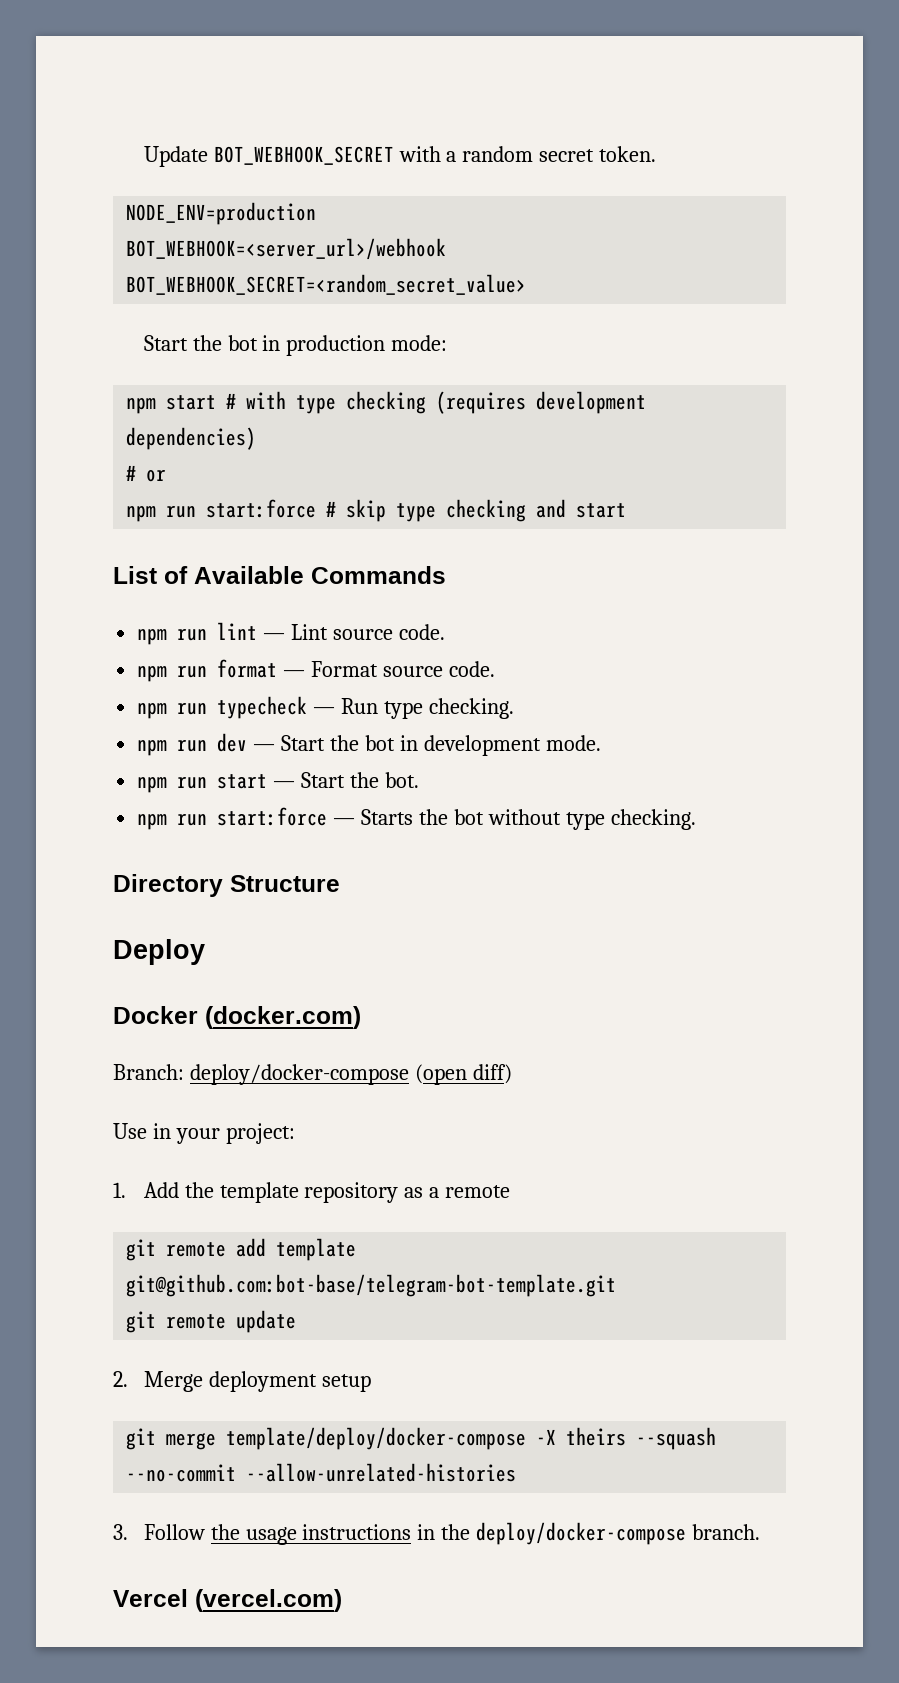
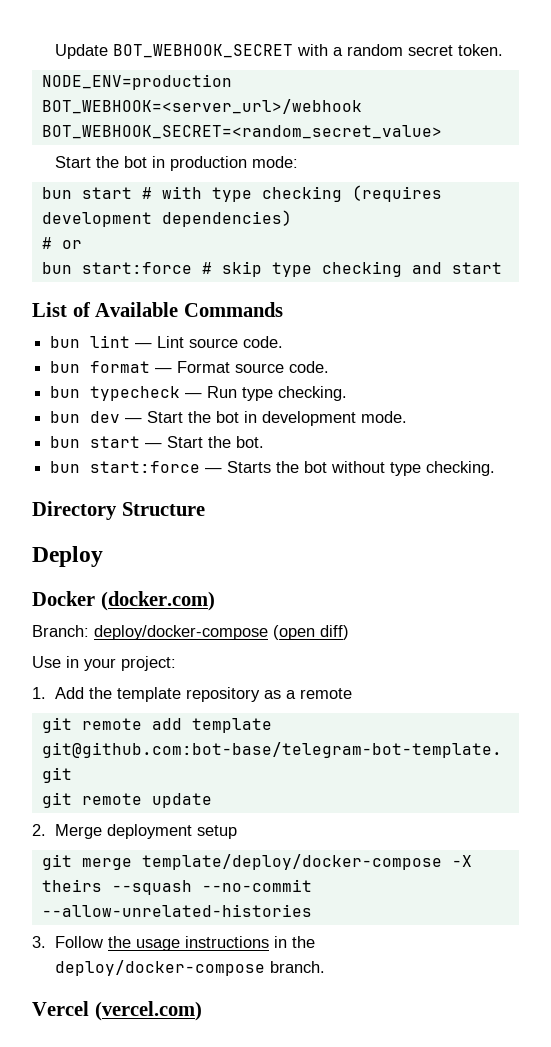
[126,397,157,414] npm -> [41,187,72,199] bun
[126,505,197,522] npm run -> [41,262,72,274] bun
[137,628,208,645] npm run -> [50,336,81,348] bun
[137,665,208,682] npm run -> [50,361,81,373] bun
[137,702,208,719] npm run -> [50,386,81,398] bun
[137,739,208,756] npm run -> [50,411,81,423] bun
[137,776,208,793] npm run -> [50,436,81,448] bun
[137,813,208,830] npm run -> [50,461,81,473] bun

